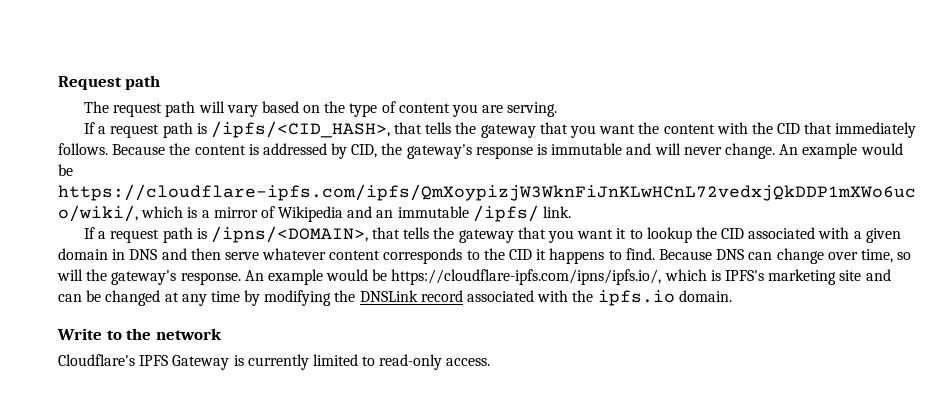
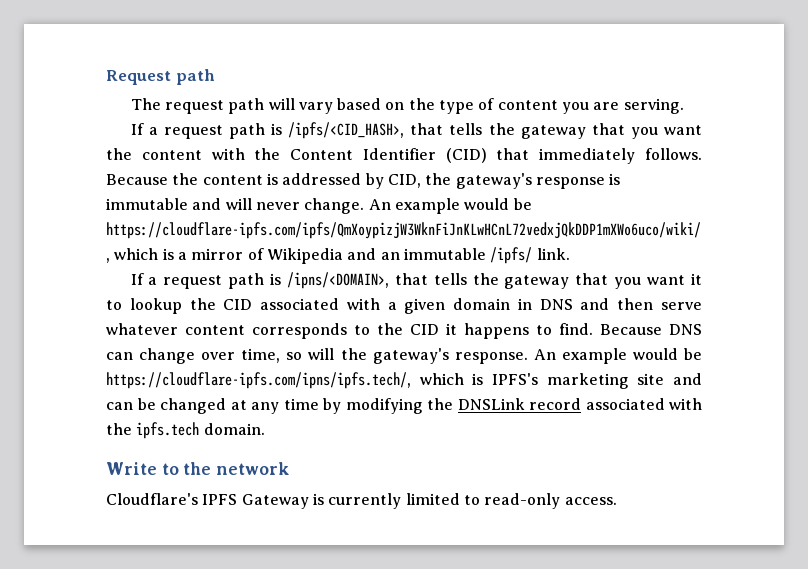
[777,123,801,134] CID -> [290,148,487,163] Content Identifier (CID)
[391,269,662,285] https://cloudflare-ipfs.com/ipns/ipfs.io/, -> [106,372,411,389] https://cloudflare-ipfs.com/ipns/ipfs.tech/,
[597,290,675,306] ipfs.io -> [136,422,200,439] ipfs.tech

